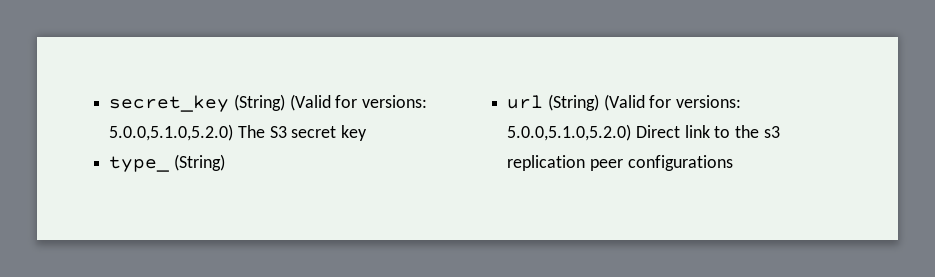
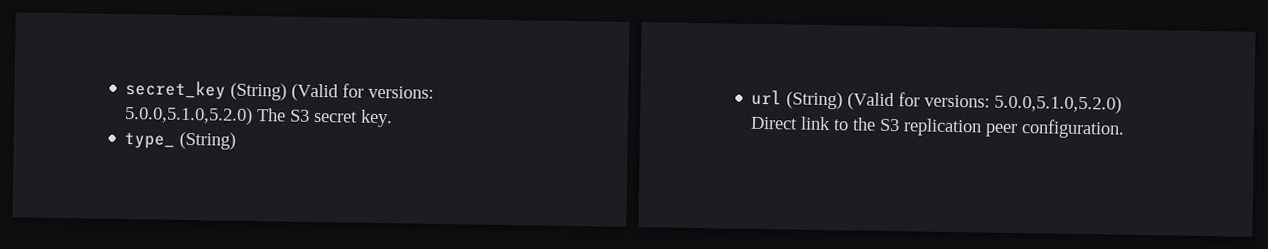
[341,125,368,141] key -> [360,109,394,128] key.
[763,126,780,138] s3 -> [879,118,901,132] S3
[627,155,733,171] configurations -> [1021,119,1126,139] configuration.

